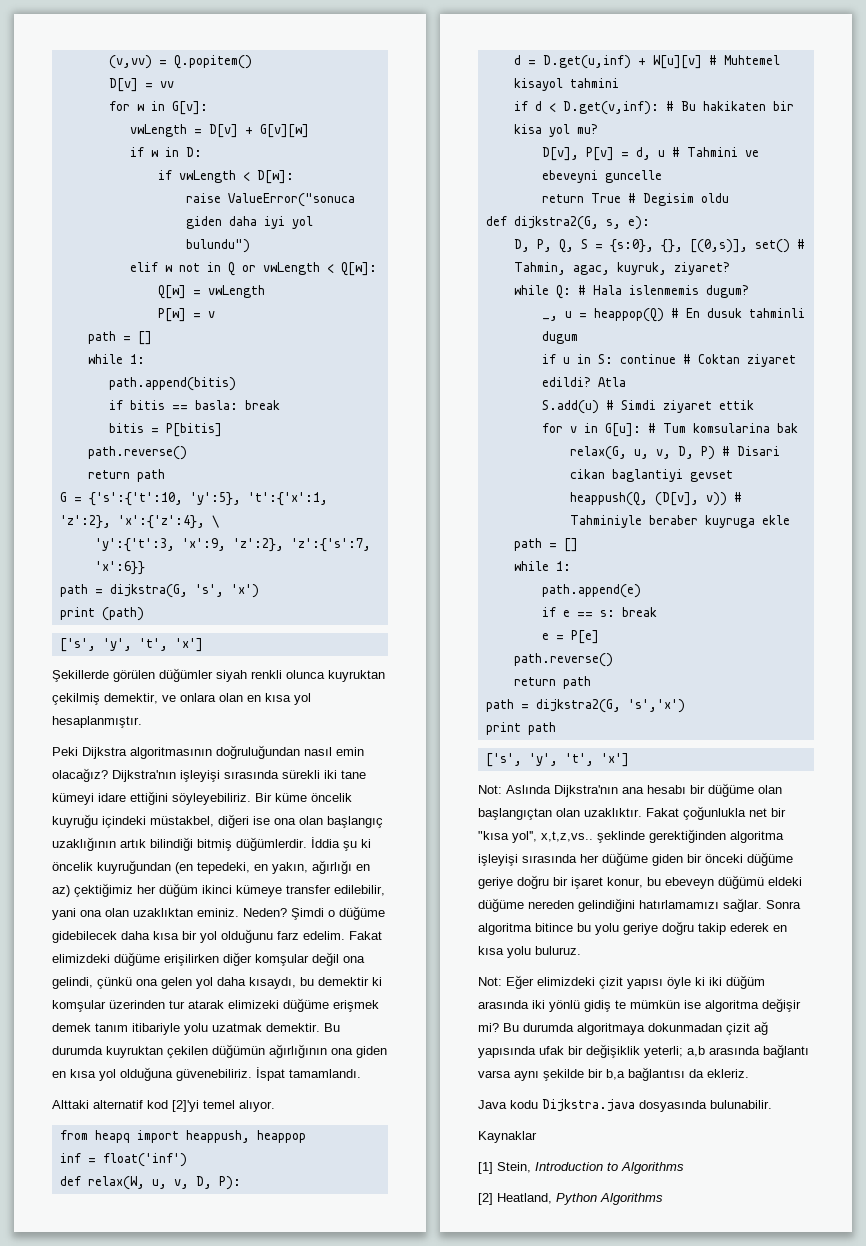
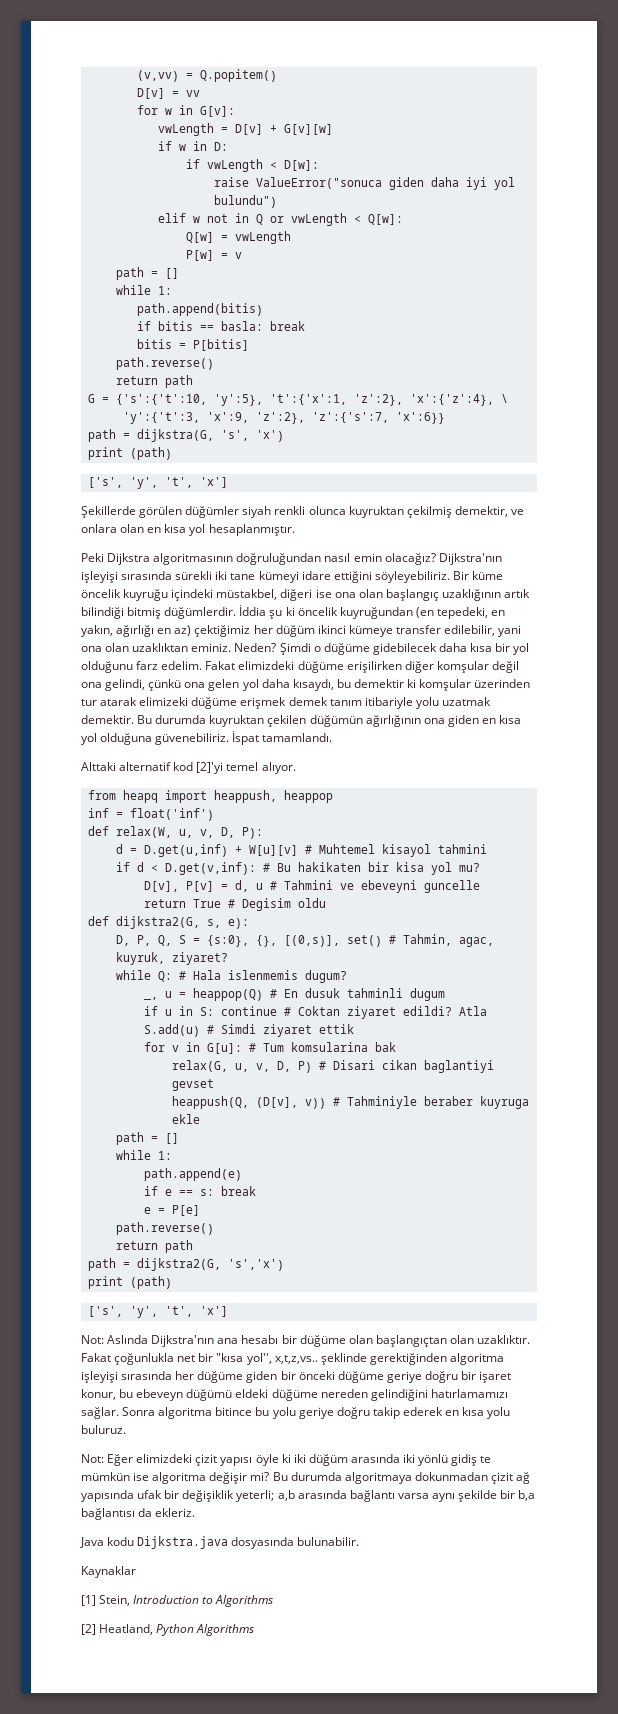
[527,722,556,735] path -> [129,1276,172,1289] (path)

